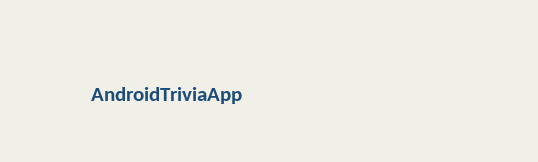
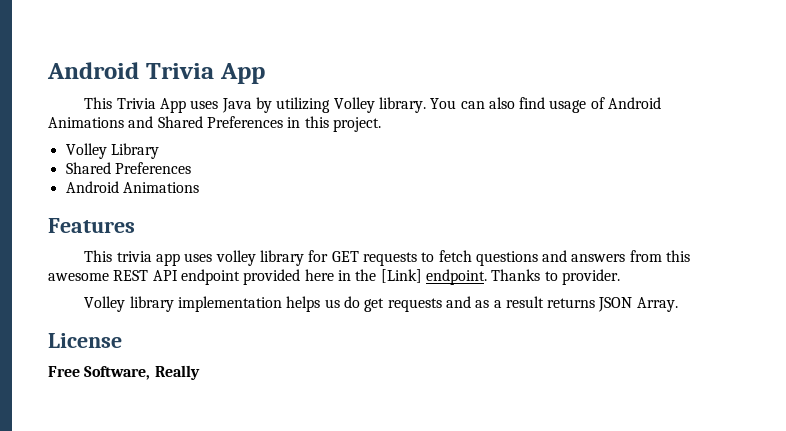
[91,87,242,104] AndroidTriviaApp -> [47,62,265,84] [84,97,662,113] [48,116,381,132] [65,143,159,159] [65,162,191,174] [65,181,199,193] [48,218,135,233] [84,250,691,266] [48,269,620,285] [84,296,678,312] [48,333,122,348] [48,365,200,380] Android Trivia App // This Trivia App uses Java by utilizing Volley library. You can also find usage of Android Animations and Shared Preferences in this project. // Volley Library // Shared Preferences // Android Animations // Features // This trivia app uses volley library for GET requests to fetch questions and answers from this awesome REST API endpoint provided here in the [Link] endpoint. Thanks to provider. // Volley library implementation helps us do get requests and as a result returns JSON Array. // License // Free Software, Really

